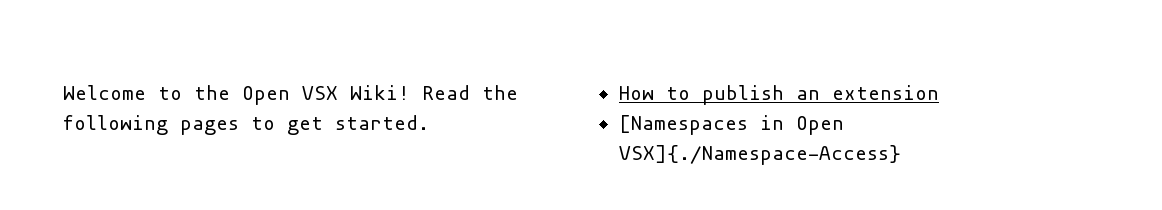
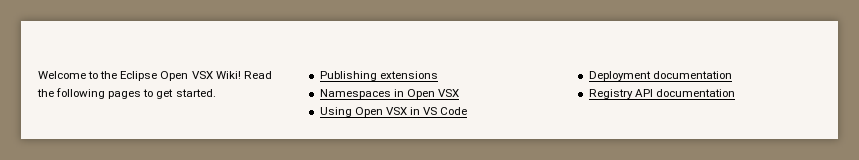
(230, 92) none -> [120,71,158,81] Eclipse
[618,85,939,105] [618,115,844,135] [618,145,901,165] How to publish an extension // [Namespaces in Open VSX]{./Namespace-Access} -> [319,71,438,81] [319,89,459,99] [319,107,468,117] [588,71,732,81] [588,89,735,99] Publishing extensions // Namespaces in Open VSX // Using Open VSX in VS Code // Deployment documentation // Registry API documentation

